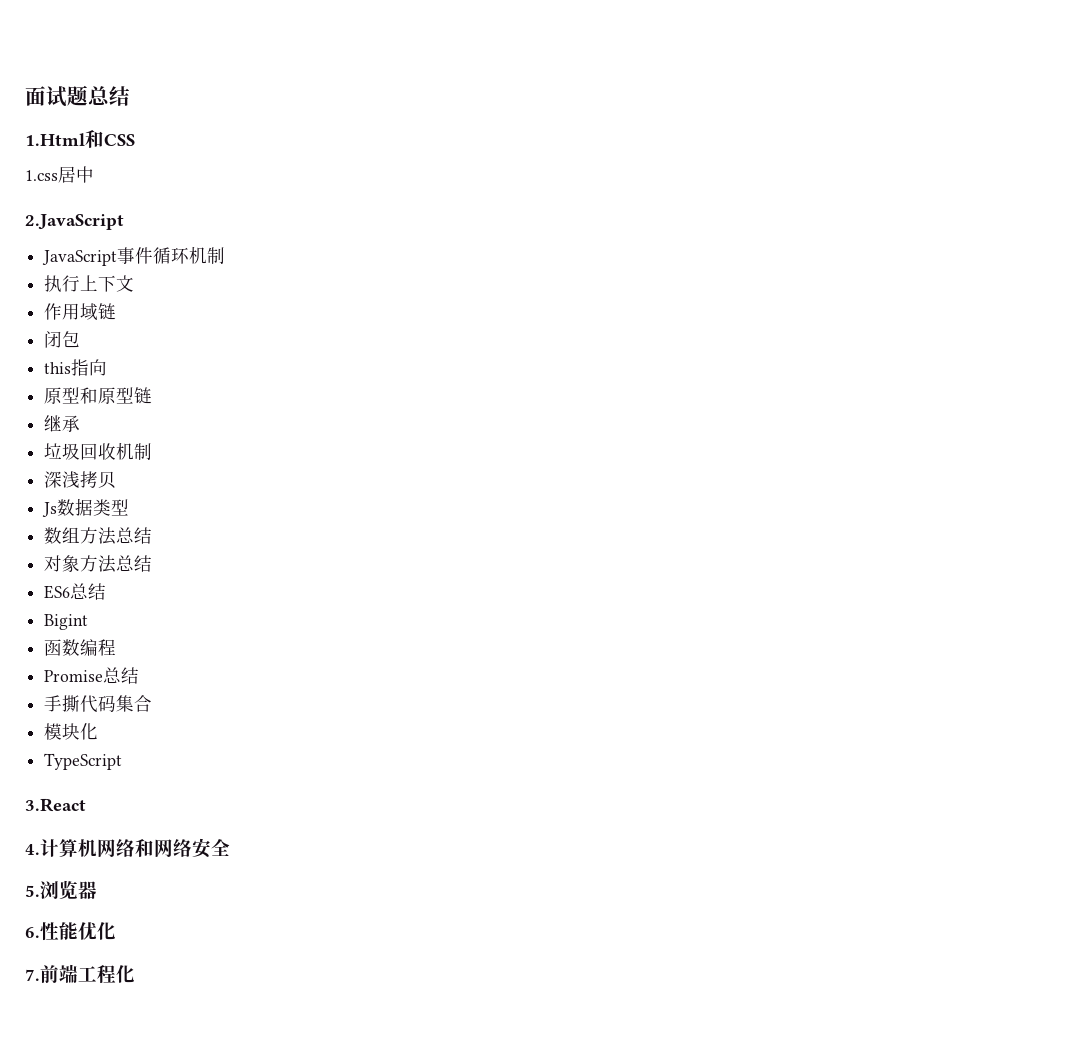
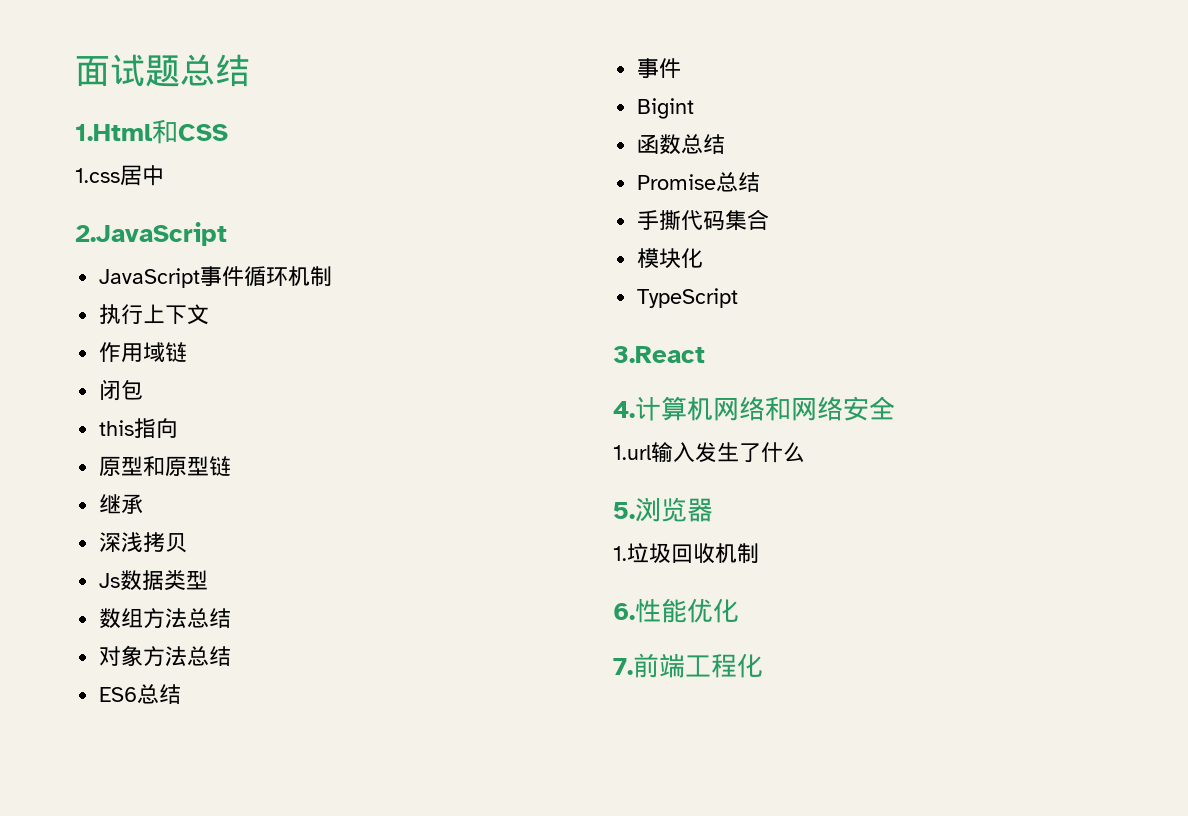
[44,442,153,460] // 垃圾回收机制 -> (144, 504) none
(107, 591) none -> [637,58,682,79] // 事件
[80,639,117,656] 编程 -> [681,134,726,154] 总结
(230, 847) none -> [613,442,805,463] // 1.url输入发生了什么
(97, 890) none -> [613,543,759,564] // 1.垃圾回收机制

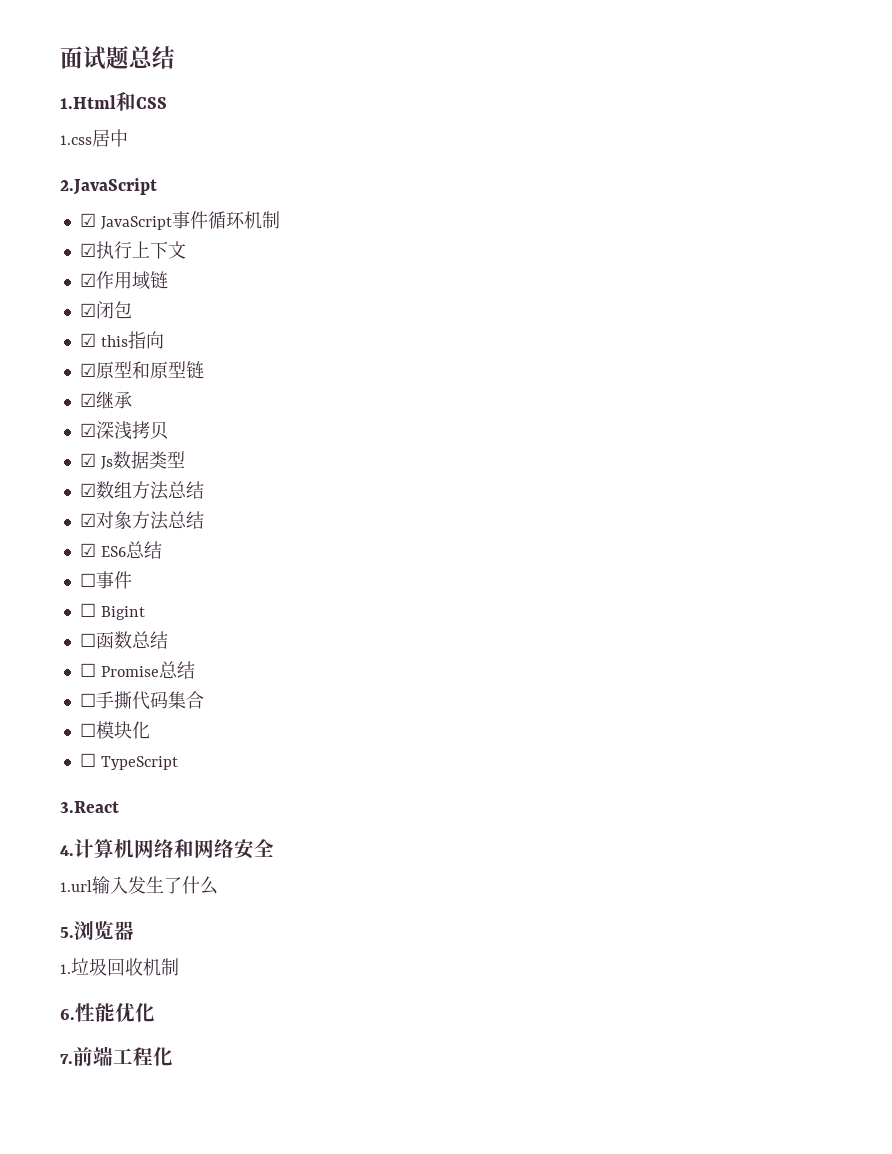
(227, 234) none -> [79,213,96,227] ☑
(333, 276) none -> [79,243,96,257] ☑
(210, 314) none -> [79,273,96,287] ☑
(188, 352) none -> [79,303,96,317] ☑
(144, 390) none -> [79,333,96,347] ☑
(179, 428) none -> [79,363,96,377] ☑
(232, 466) none -> [79,393,96,407] ☑
(144, 504) none -> [79,423,96,437] ☑
(188, 543) none -> [79,453,96,467] ☑
(209, 580) none -> [79,483,96,497] ☑
(232, 618) none -> [79,513,96,527] ☑
(232, 656) none -> [79,543,96,557] ☑
(182, 694) none -> [79,573,96,587] ☐
(682, 68) none -> [79,603,96,617] ☐
(695, 108) none -> [79,633,96,647] ☐
(726, 144) none -> [79,663,96,677] ☐
(761, 182) none -> [79,693,96,707] ☐
(770, 219) none -> [79,723,96,737] ☐
(704, 258) none -> [79,753,96,767] ☐

